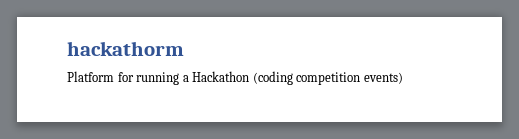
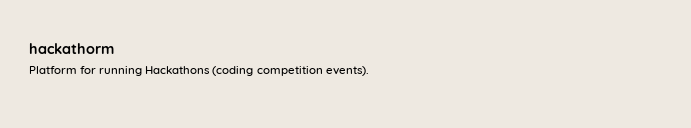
[182,71,250,82] a Hackathon -> [145,66,211,74] Hackathons
[363,72,403,84] events) -> [325,66,369,76] events).

